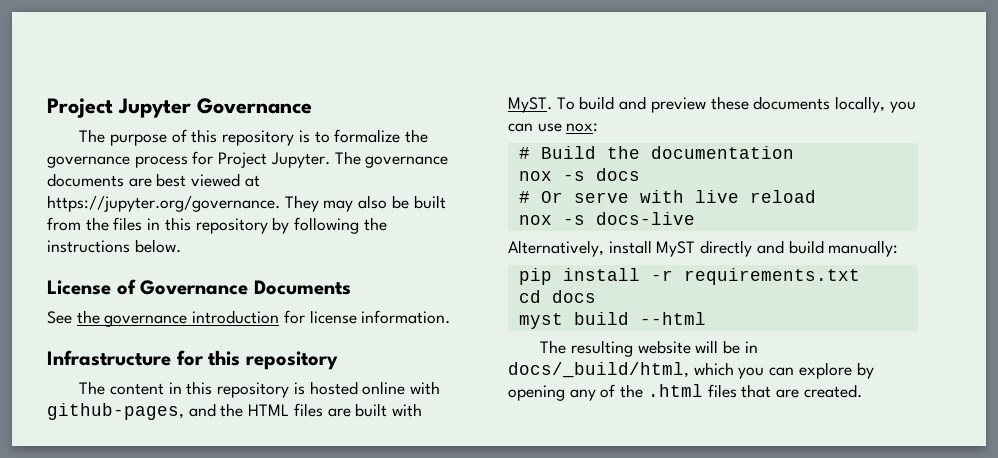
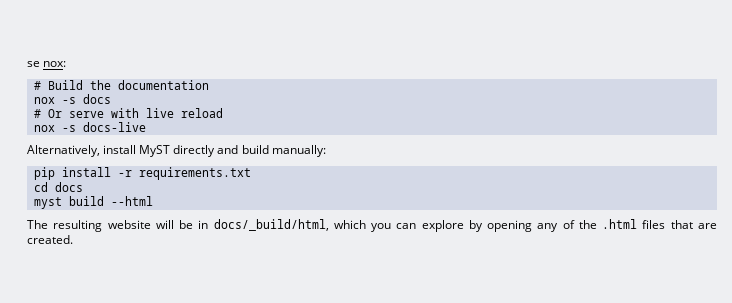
[47,98,312,118] [79,129,429,146] [47,151,449,168] [47,173,260,187] [47,195,446,212] [47,217,387,234] [47,239,181,253] [47,279,351,295] [47,310,451,327] [47,350,338,370] [79,381,441,398] [47,403,423,420] [508,96,916,113] [508,123,562,132] Project Jupyter Governance // The purpose of this repository is to formalize the governance process for Project Jupyter. The governance documents are best viewed at https://jupyter.org/governance. They may also be built from the files in this repository by following the instructions below. // License of Governance Documents // See the governance introduction for license information. // Infrastructure for this repository // The content in this repository is hosted online with github-pages, and the HTML files are built with MyST. To build and preview these documents locally, you can use -> [27,61,40,67] se

